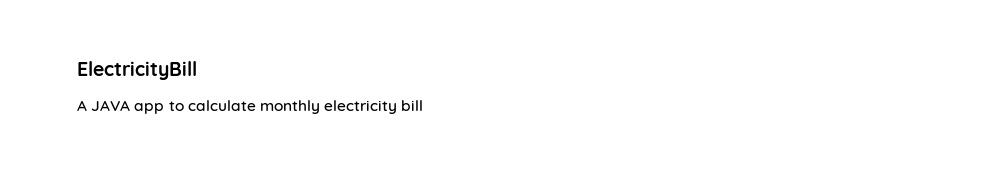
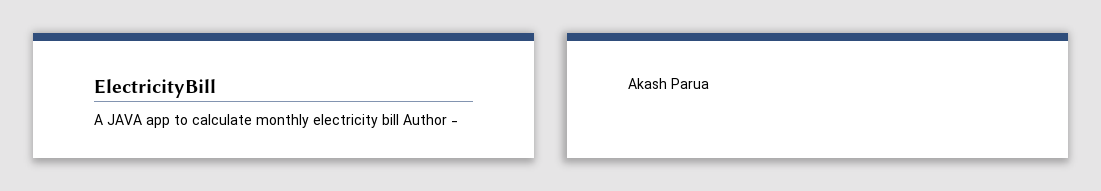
(424, 105) none -> [403,114,458,125] [628,78,709,89] Author - Akash Parua

